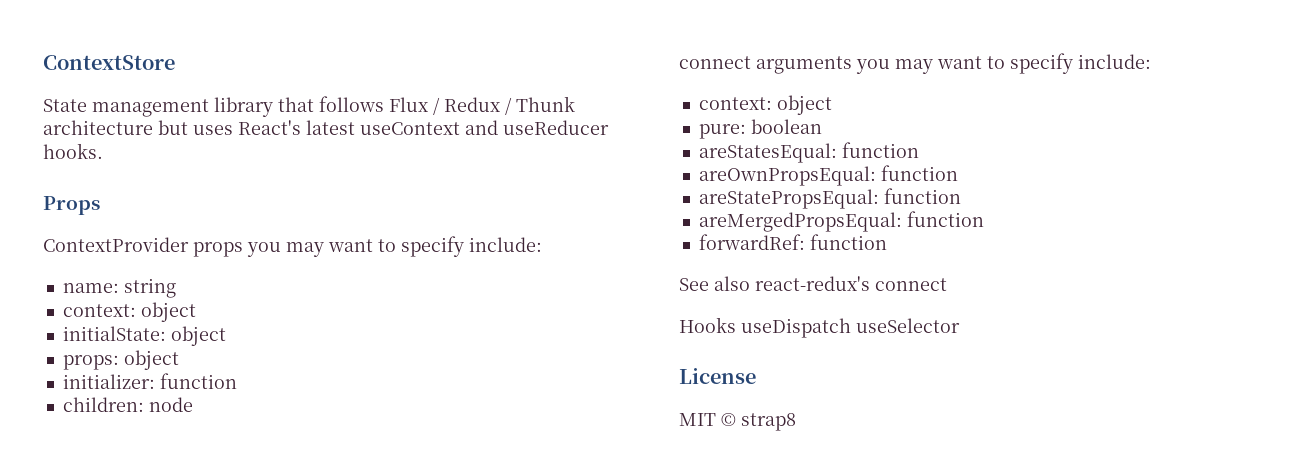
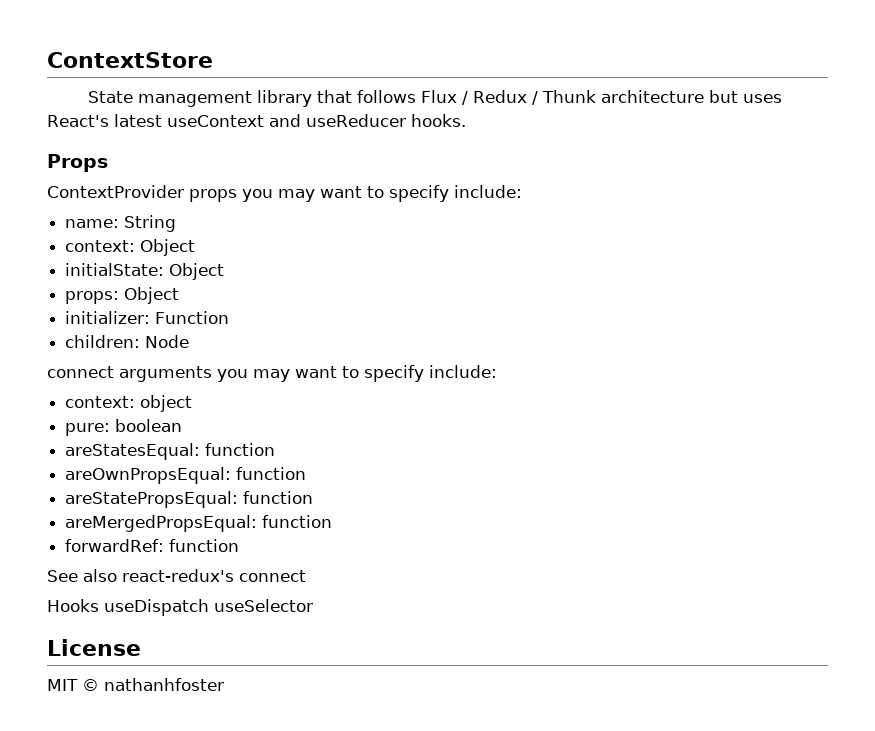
[123,278,176,298] [62,302,196,322] string // context: object -> [124,215,177,232] [65,239,196,256] String // context: Object
[170,326,226,346] object -> [169,263,225,280] Object
[123,350,179,370] object -> [124,287,180,304] Object
[159,373,237,389] function -> [155,311,230,324] Function
[148,397,193,412] node -> [145,335,190,348] Node
[741,413,796,431] strap8 -> [104,678,224,691] nathanhfoster

